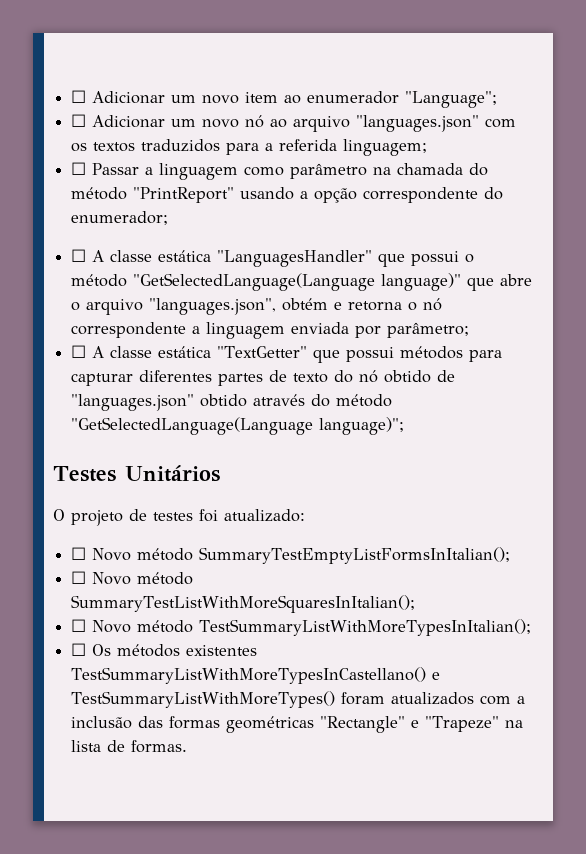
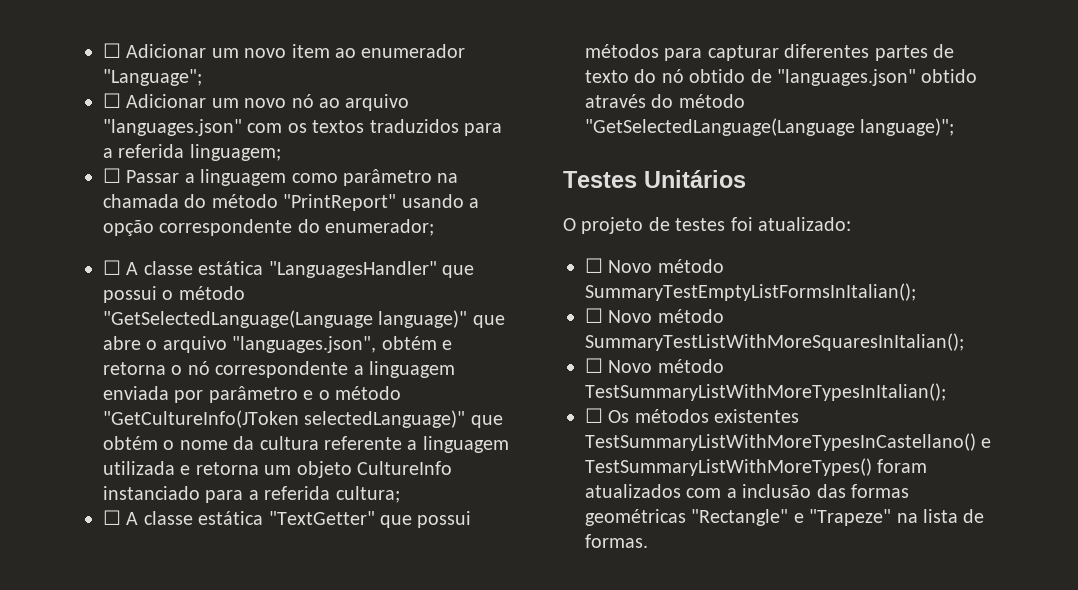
[387,322,470,338] parâmetro; -> [208,386,401,403] [103,410,503,428] [103,436,509,453] [103,461,452,478] [103,486,400,503] parâmetro e o método "GetCultureInfo(JToken selectedLanguage)" que obtém o nome da cultura referente a linguagem utilizada e retorna um objeto CultureInfo instanciado para a referida cultura;

